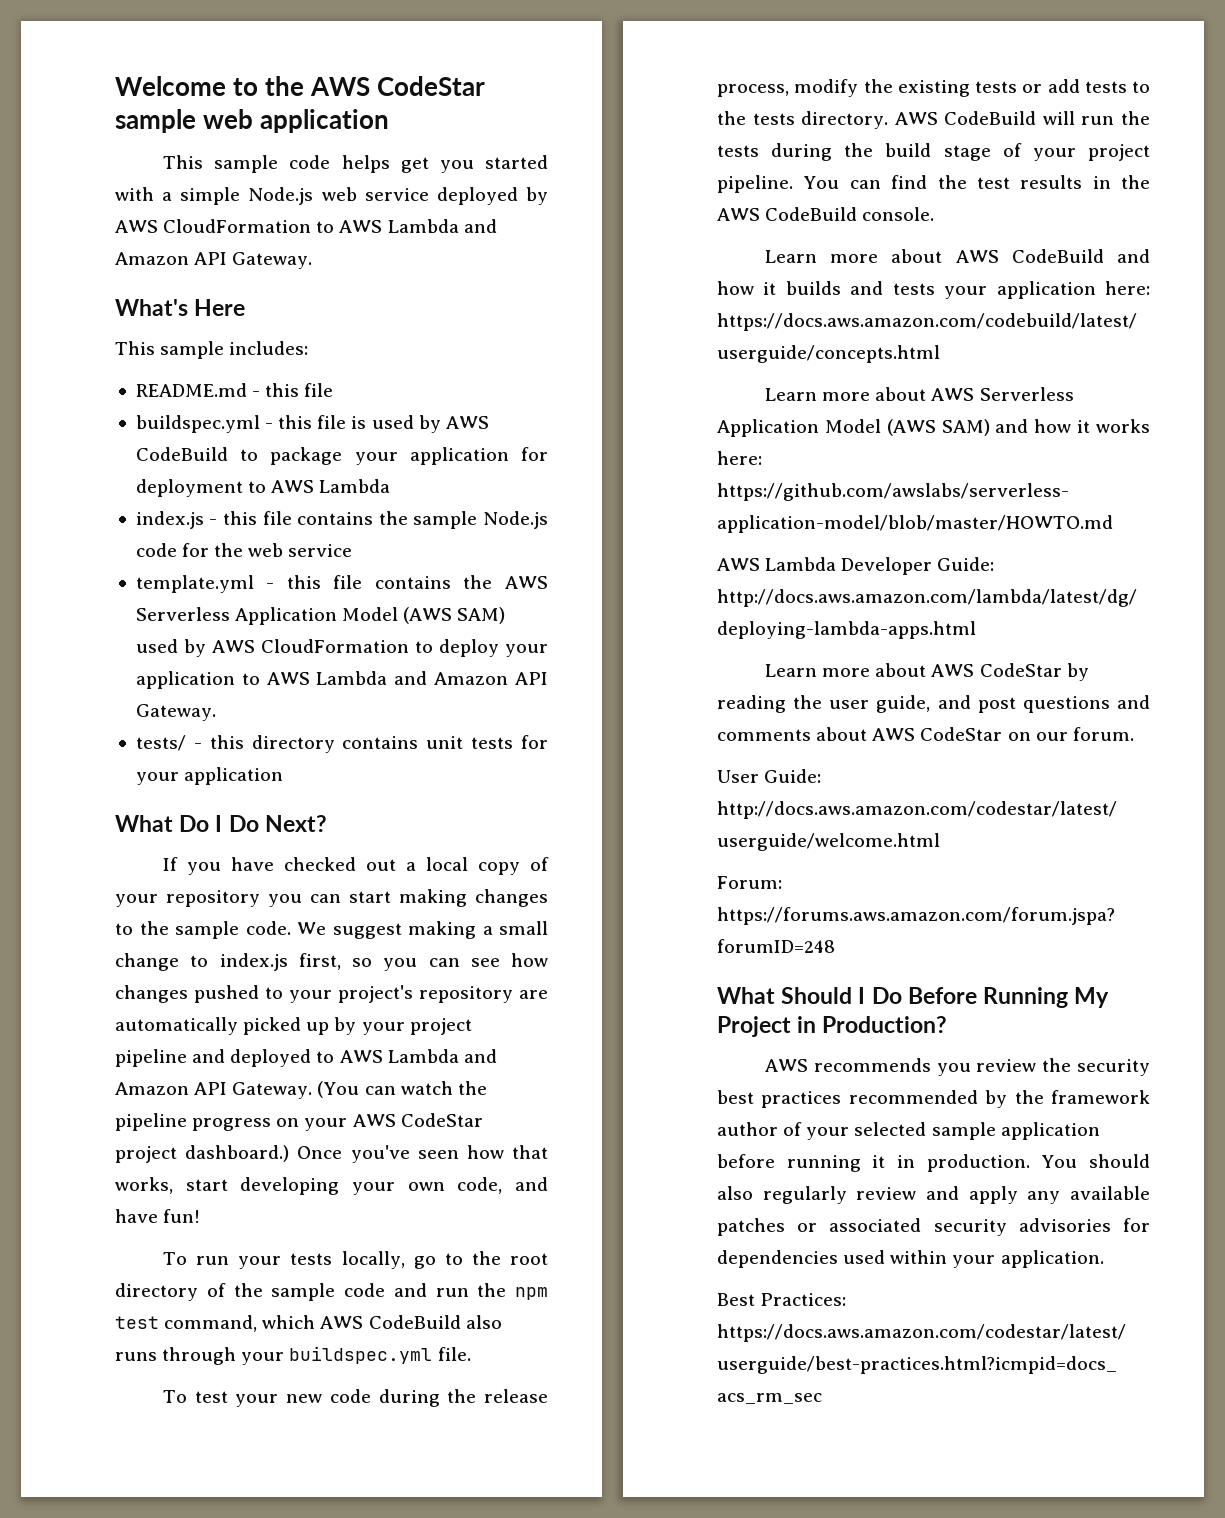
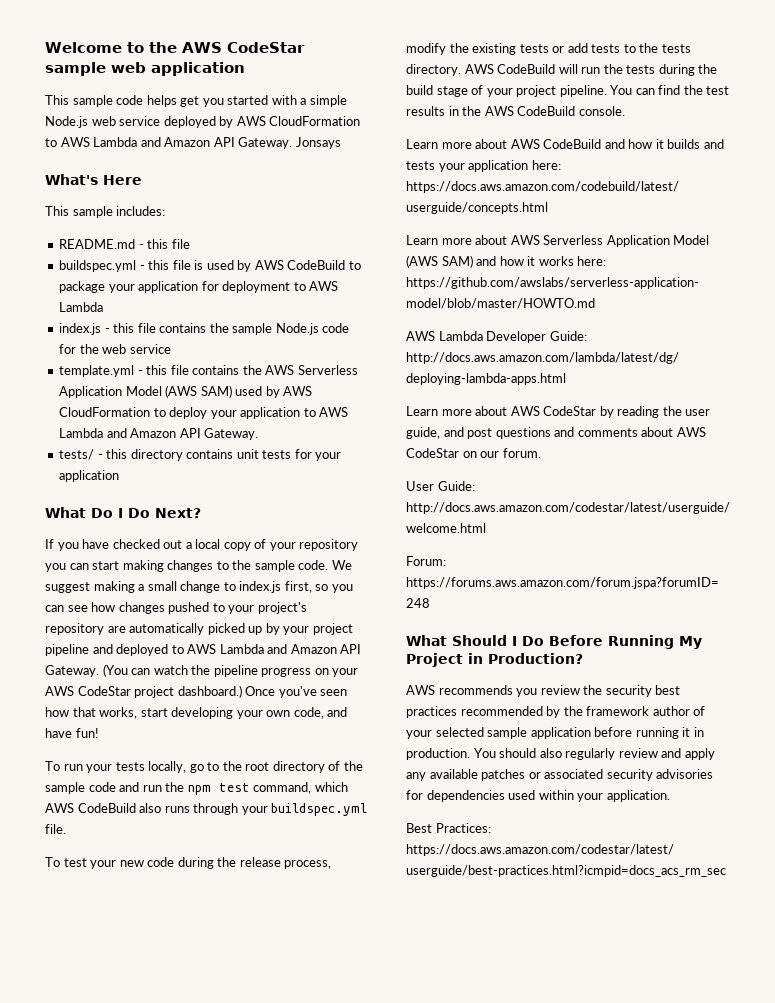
(313, 260) none -> [295,137,341,149] Jonsays

